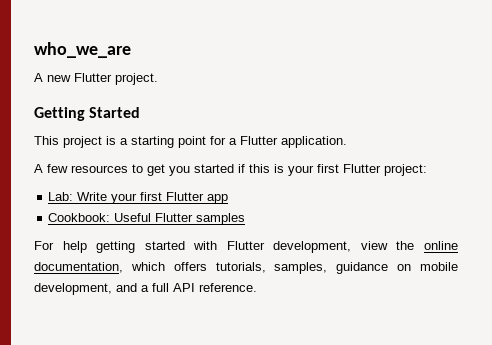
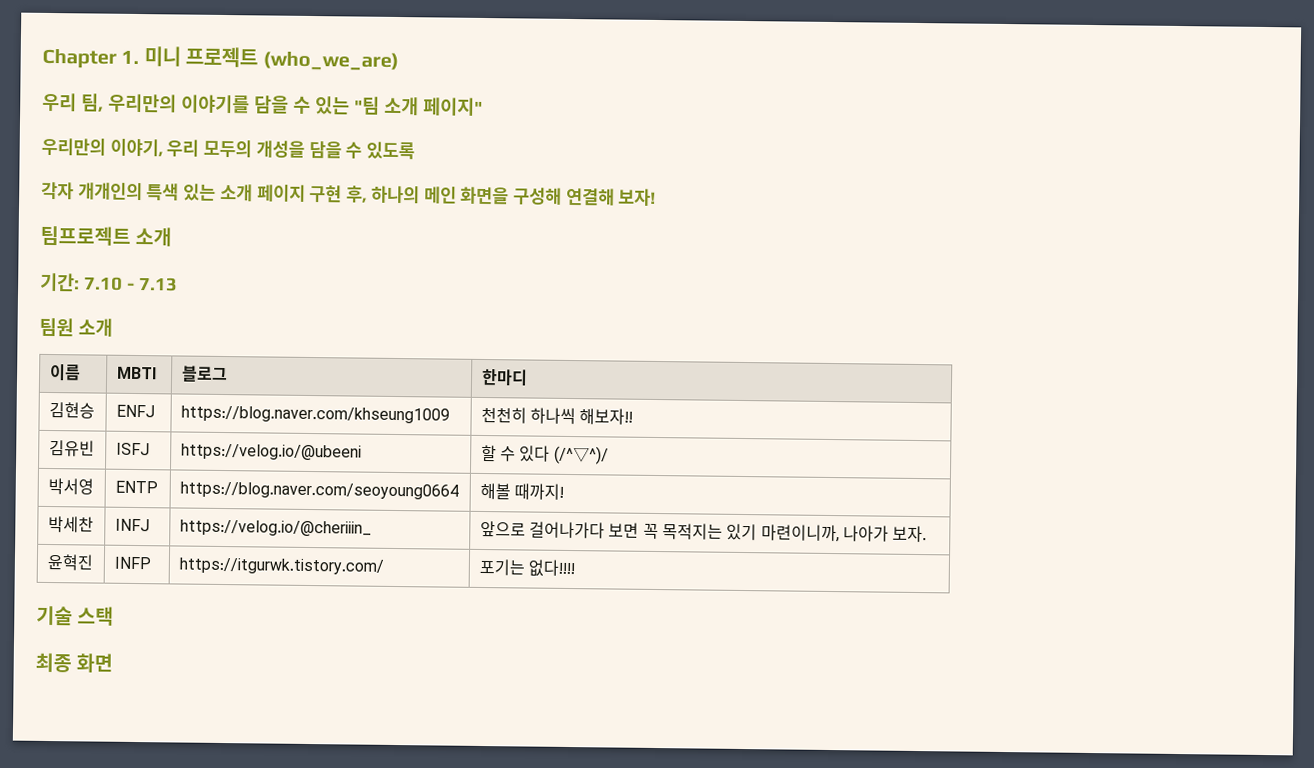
[34,42,131,58] [34,73,158,85] [34,107,141,121] [34,136,347,148] [34,164,427,176] [48,192,229,204] [48,213,246,225] [34,241,458,253] [34,262,458,274] [34,283,257,295] who_we_are // A new Flutter project. // Getting Started // This project is a starting point for a Flutter application. // A few resources to get you started if this is your first Flutter project: // Lab: Write your first Flutter app // Cookbook: Useful Flutter samples // For help getting started with Flutter development, view the online documentation, which offers tutorials, samples, guidance on mobile development, and a full API reference. -> [42,46,399,72] [42,92,483,116] [41,137,416,160] [41,181,657,206] [40,225,173,247] [40,272,178,292] [39,317,113,337] [48,363,81,382] [116,366,157,380] [180,365,228,383] [480,368,528,386] [48,401,95,419] [115,404,155,418] [180,405,450,424] [480,406,634,425] [48,439,95,457] [115,442,150,456] [180,443,362,461] [480,444,609,465] [47,477,94,495] [114,480,158,494] [179,481,459,500] [479,482,565,500] [47,515,94,533] [114,518,150,532] [179,519,372,537] [479,520,928,543] [46,553,93,571] [113,556,151,570] [178,557,384,575] [478,558,576,578] [36,605,115,626] [35,652,114,673] Chapter 1. 미니 프로젝트 (who_we_are) // 우리 팀, 우리만의 이야기를 담을 수 있는 "팀 소개 페이지" // 우리만의 이야기, 우리 모두의 개성을 담을 수 있도록 // 각자 개개인의 특색 있는 소개 페이지 구현 후, 하나의 메인 화면을 구성해 연결해 보자! // 팀프로젝트 소개 // 기간: 7.10 - 7.13 // 팀원 소개 // 이름 | MBTI | 블로그 | 한마디 // 김현승 | ENFJ | https://blog.naver.com/khseung1009 | 천천히 하나씩 해보자!! // 김유빈 | ISFJ | https://velog.io/@ubeeni | 할 수 있다 (/^▽^)/ // 박서영 | ENTP | https://blog.naver.com/seoyoung0664 | 해볼 때까지! // 박세찬 | INFJ | https://velog.io/@cheriiin_ | 앞으로 걸어나가다 보면 꼭 목적지는 있기 마련이니까, 나아가 보자. // 윤혁진 | INFP | https://itgurwk.tistory.com/ | 포기는 없다!!!! // 기술 스택 // 최종 화면

